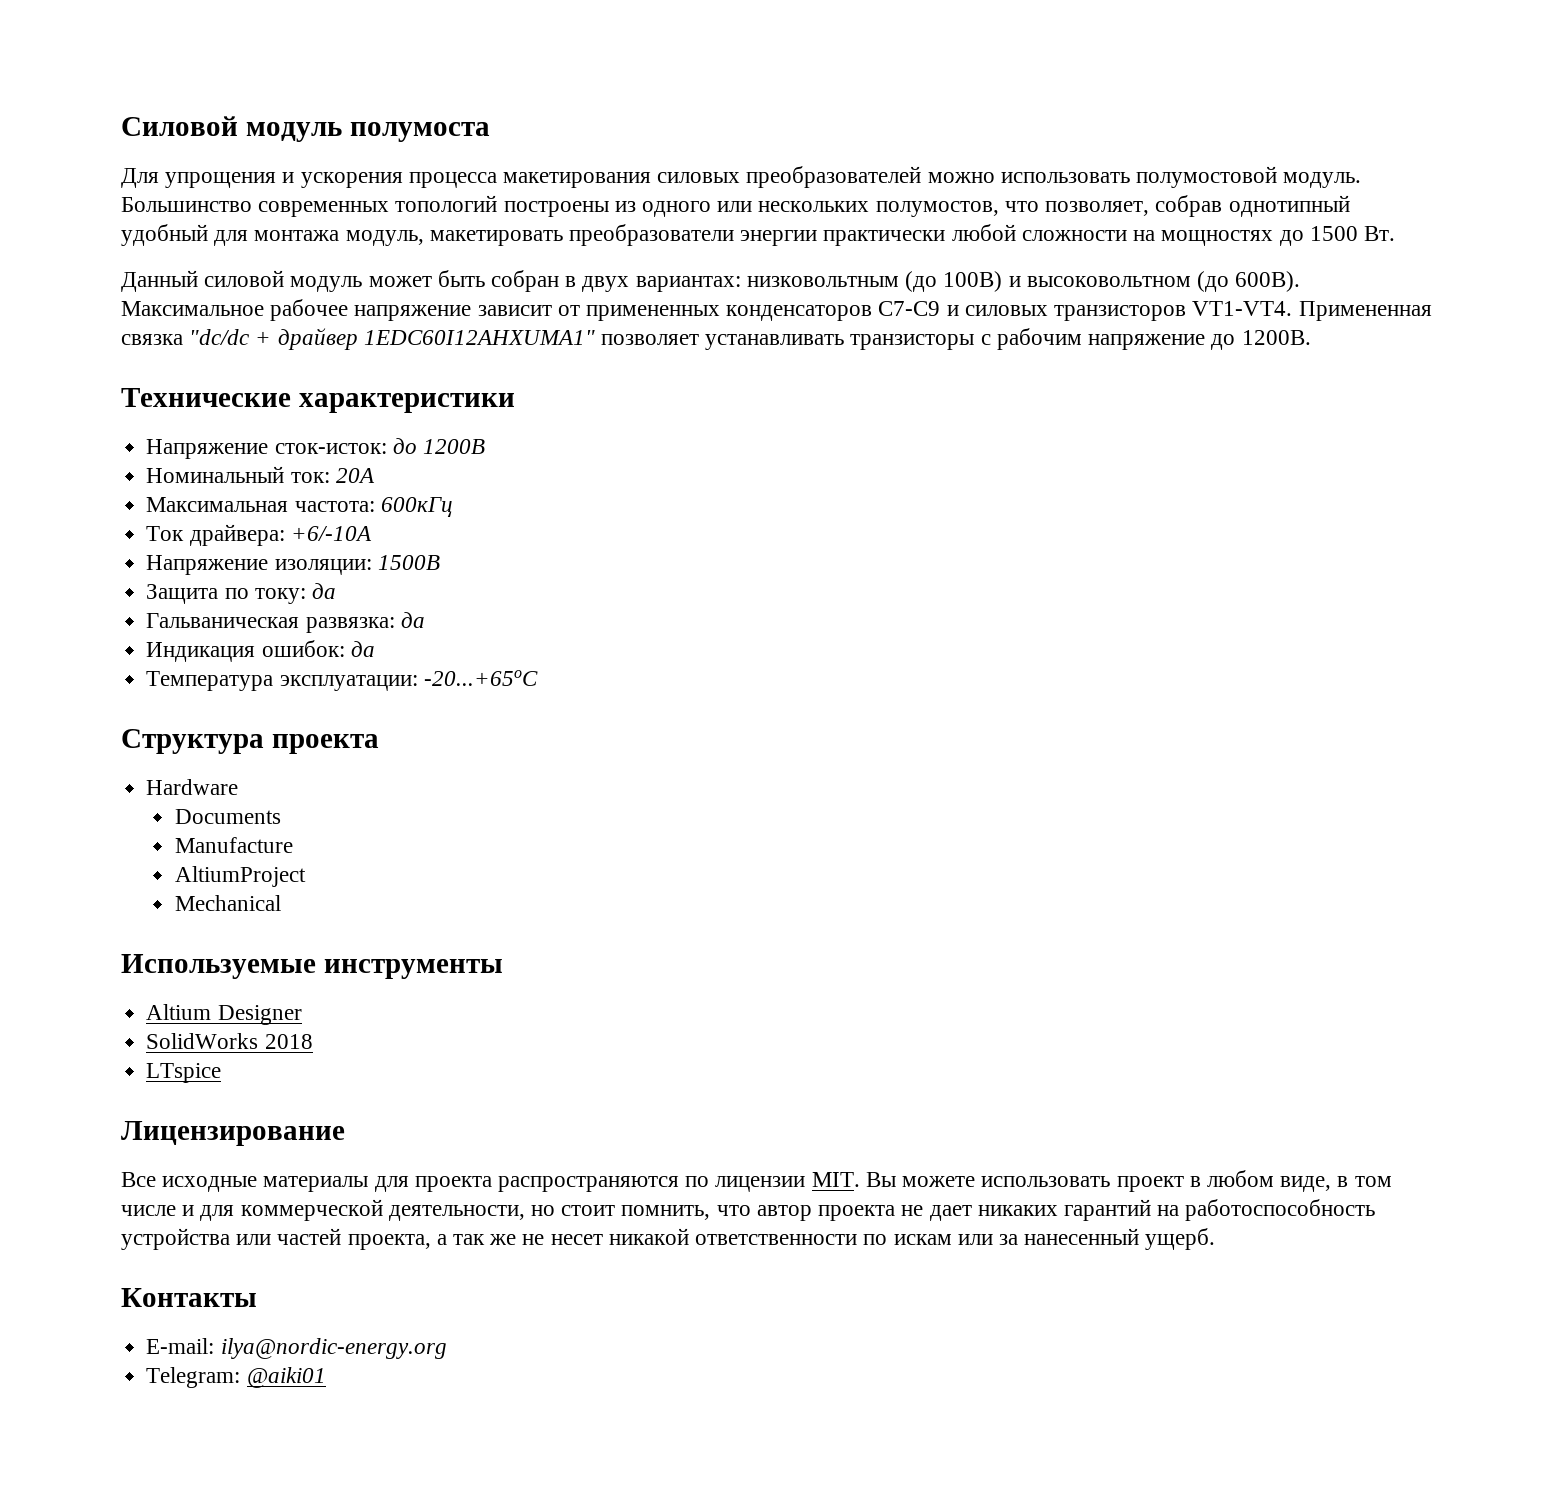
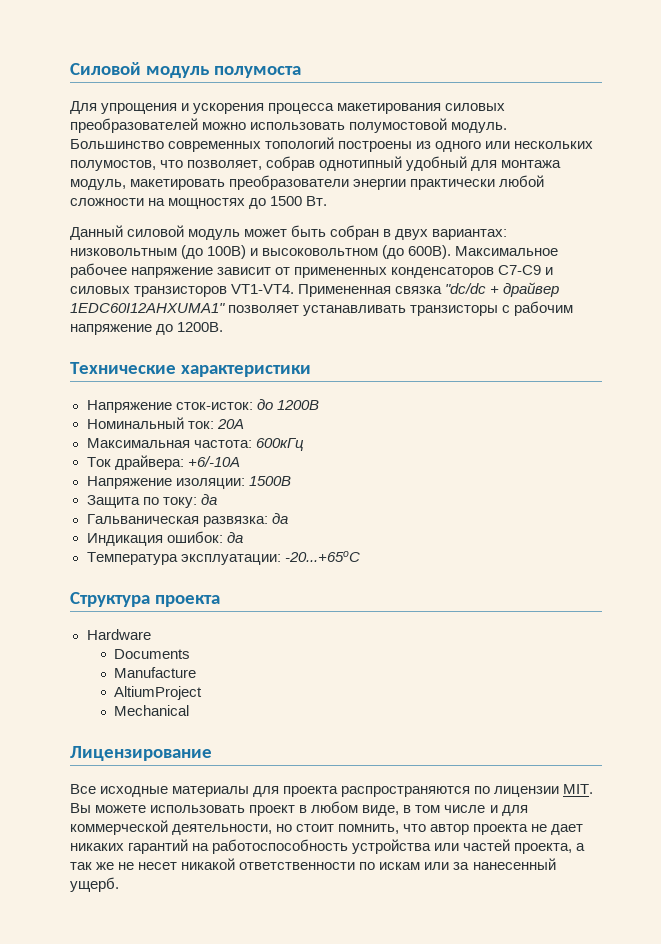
[121,954,503,979] [146,1004,302,1025] [146,1033,313,1049] [146,1063,222,1083] // Используемые инструменты // Altium Designer // SolidWorks 2018 // LTspice -> (190, 710) none
[121,1288,257,1307] [146,1338,447,1359] [146,1367,326,1388] // Контакты // E-mail: ilya@nordic-energy.org // Telegram: @aiki01 -> (119, 884) none

